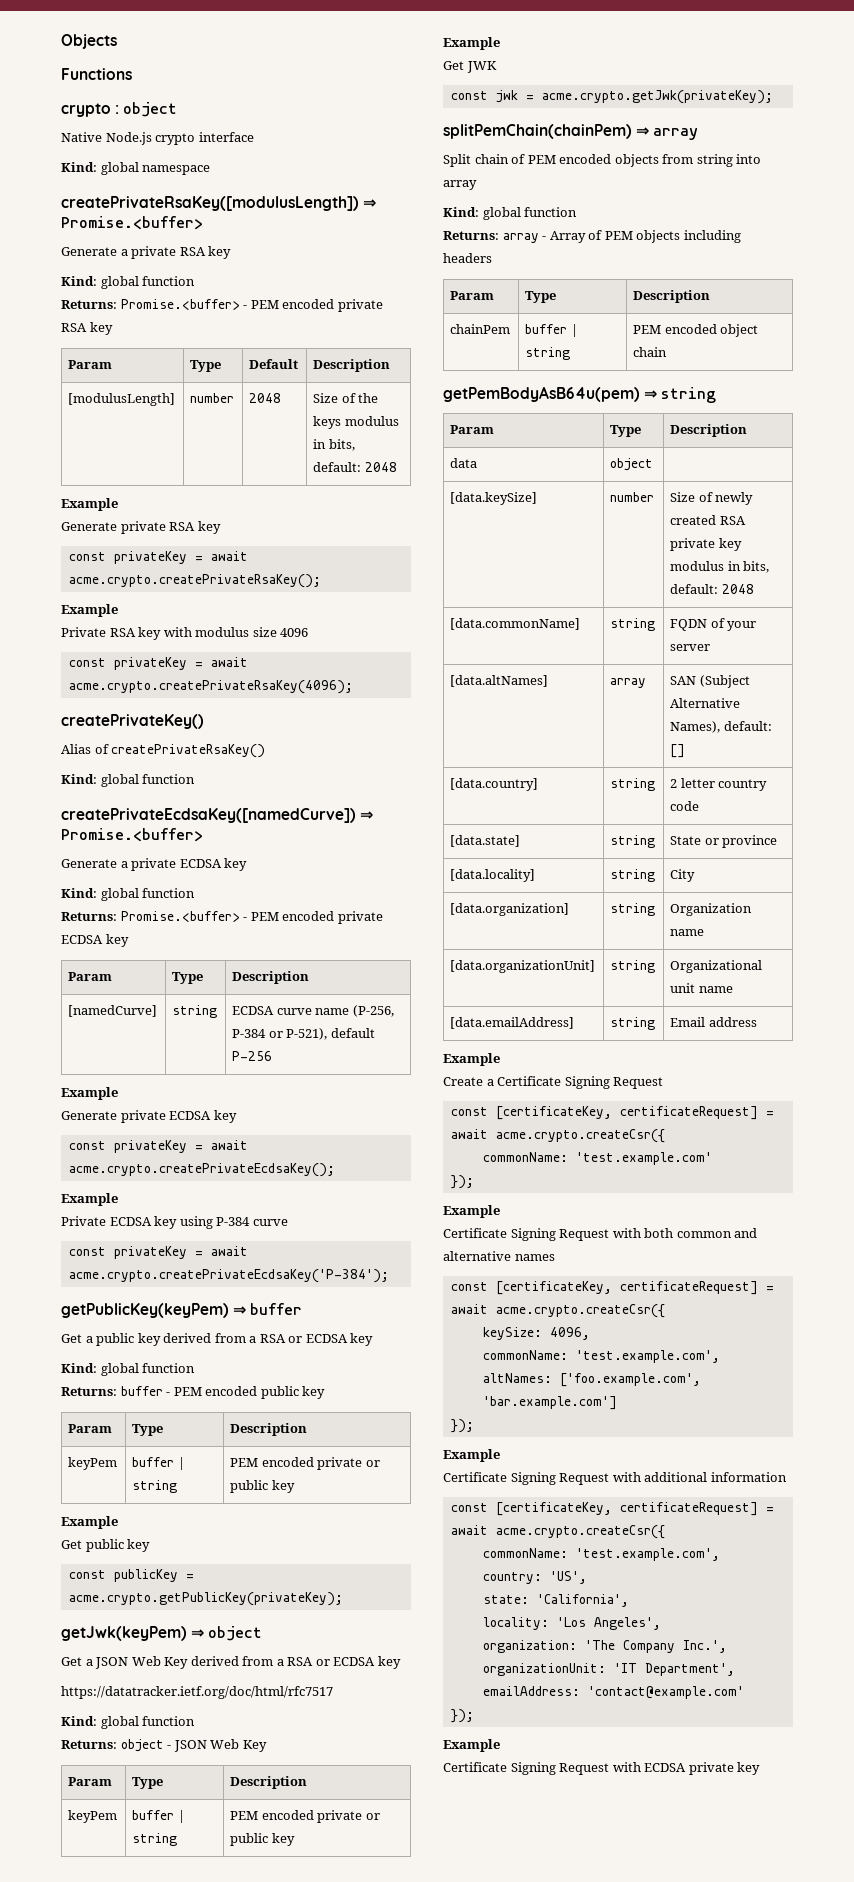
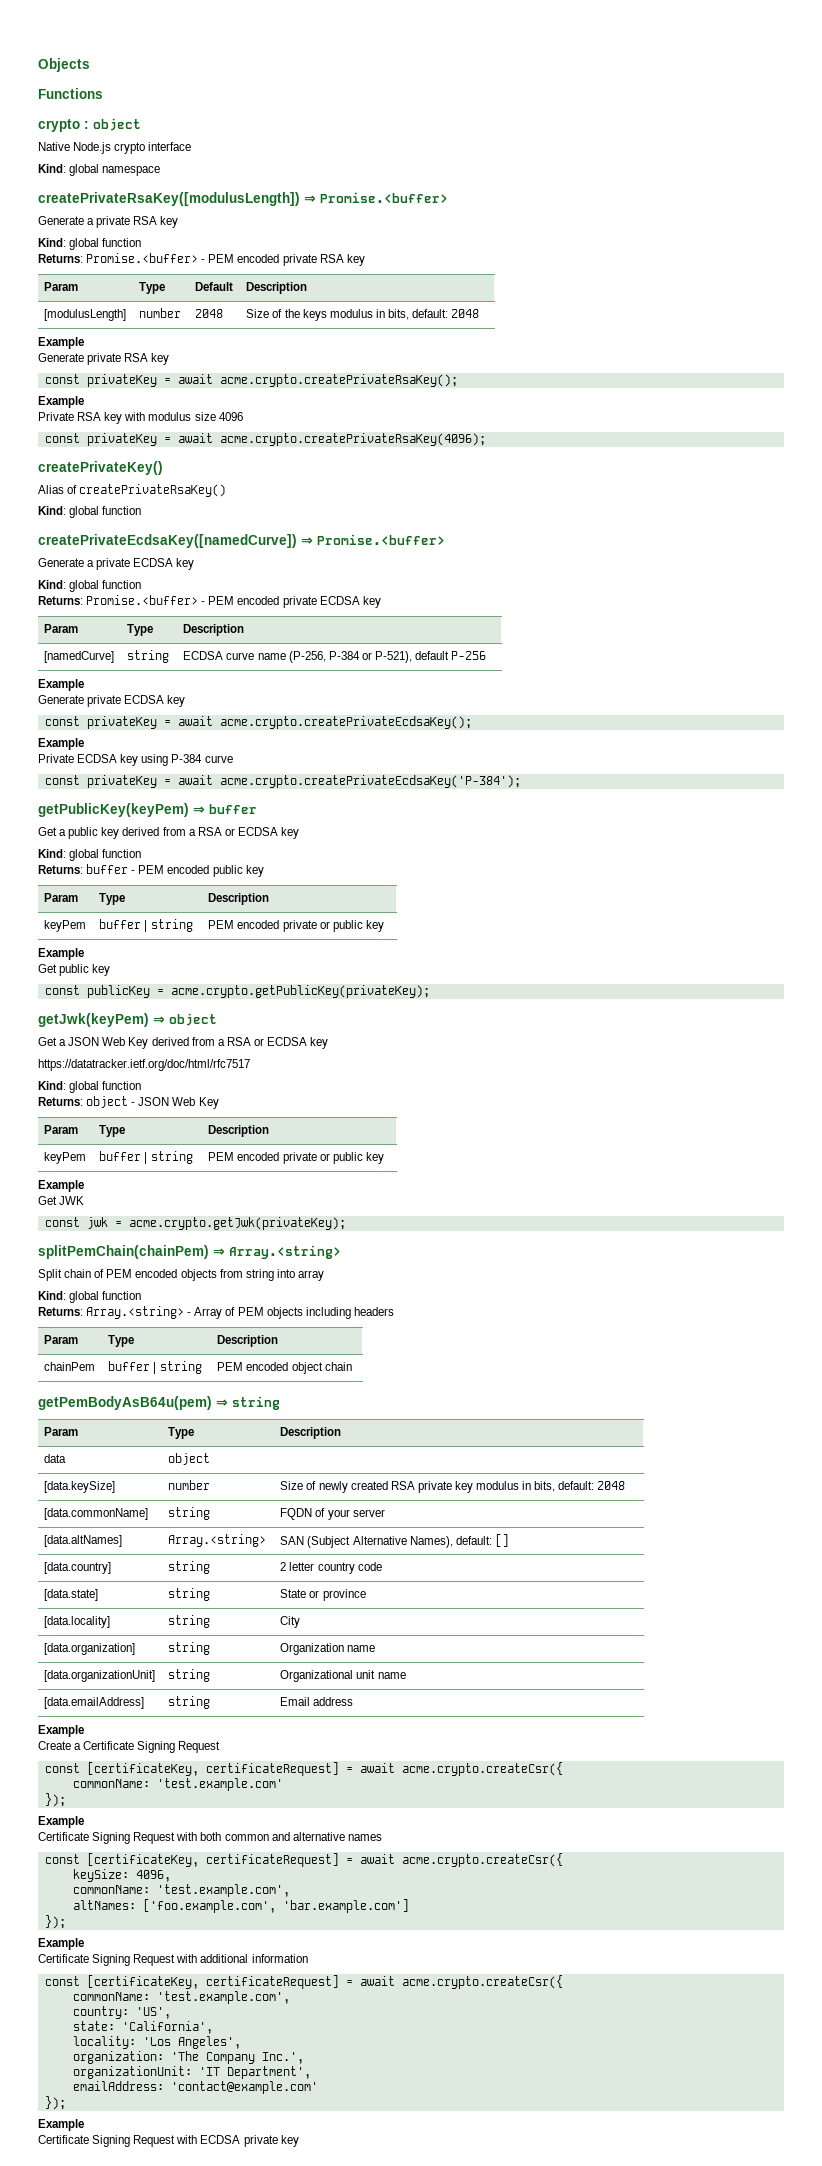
[653,128,699,140] array -> [229,1245,341,1259] Array.<string>
[502,233,539,243] array -> [86,1306,185,1319] Array.<string>
[610,678,647,688] array -> [168,1534,267,1547] Array.<string>

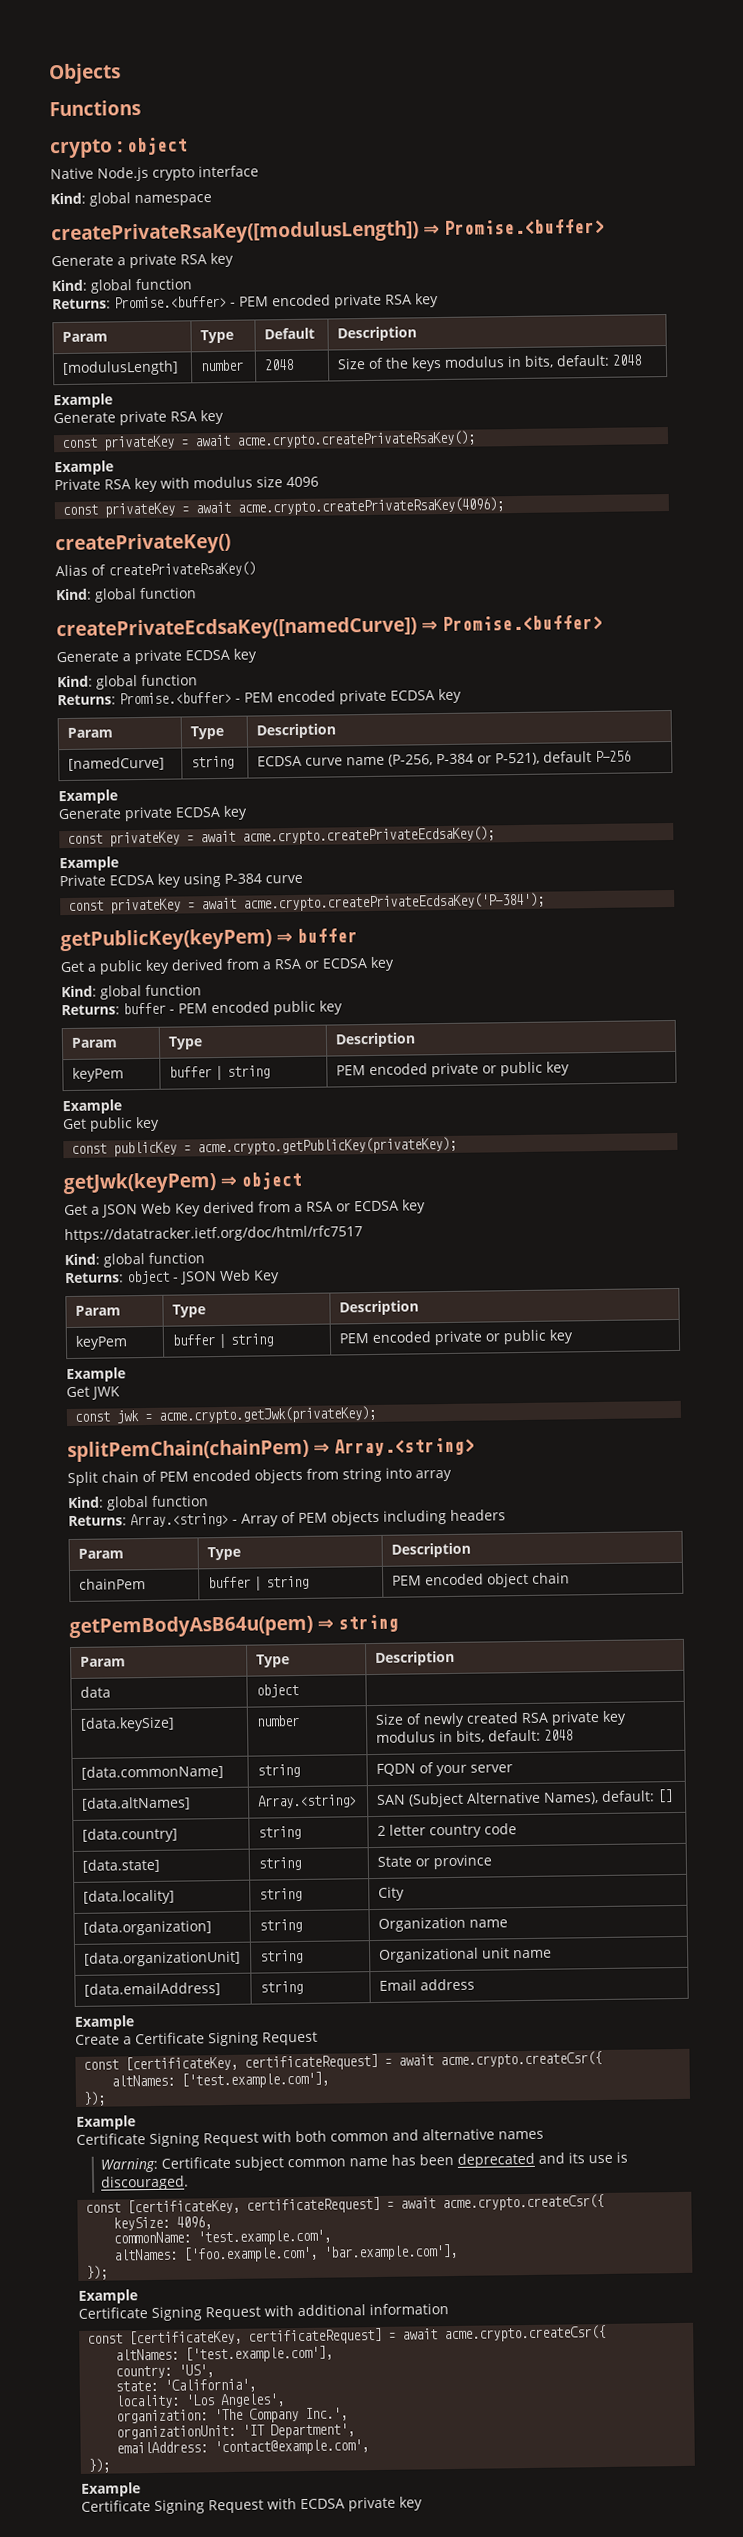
[72,1778,283,1791] commonName: 'test.example.com' -> [111,2071,330,2089] altNames: ['test.example.com'],
(382, 1837) none -> [100,2151,629,2173] [101,2175,190,2191] // Warning: Certificate subject common name has been deprecated and its use is discouraged.
[282,1899,409,1913] 'bar.example.com'] -> [323,2243,459,2261] 'bar.example.com'],
[72,1991,290,2004] commonName: 'test.example.com', -> [115,2345,334,2363] altNames: ['test.example.com'],
[170,2081,318,2094] 'contact@example.com' -> [214,2439,370,2456] 'contact@example.com',

